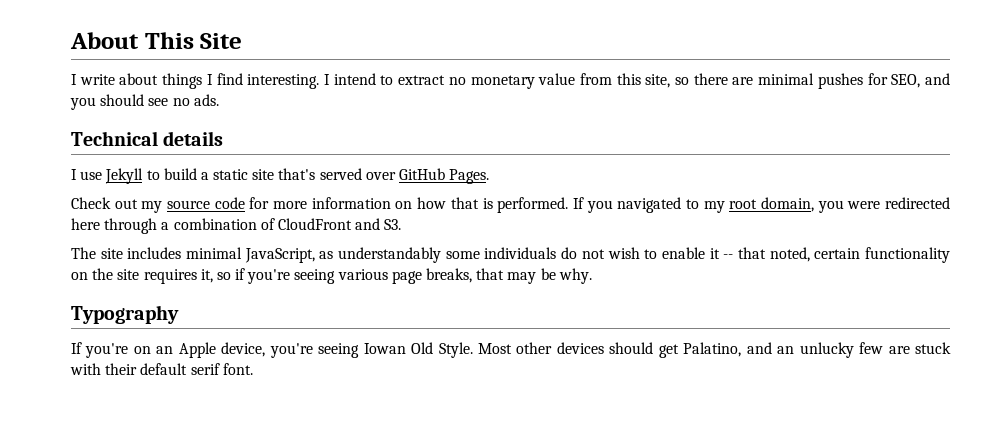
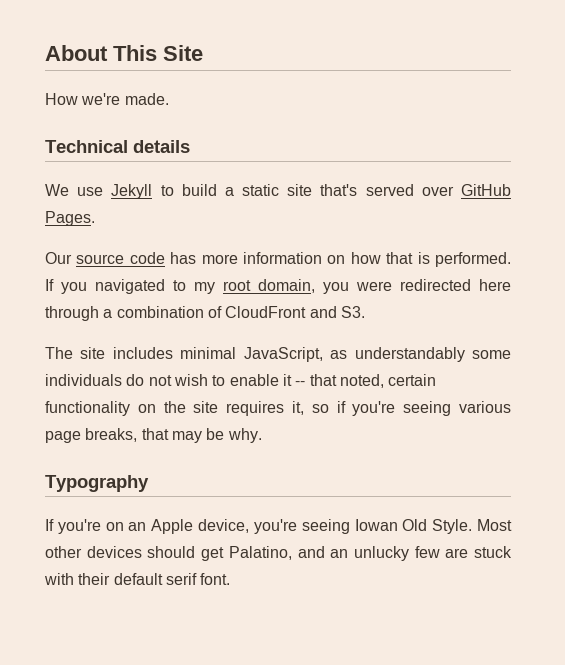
[71,73,951,89] [70,94,219,110] I write about things I find interesting. I intend to extract no monetary value from this site, so there are minimal pushes for SEO, and you should see no ads. -> [45,93,169,105] How we're made.
[71,169,77,180] I -> [45,184,69,196] We
[71,197,163,213] Check out my -> [45,252,72,264] Our
[249,197,270,209] for -> [170,252,197,264] has

